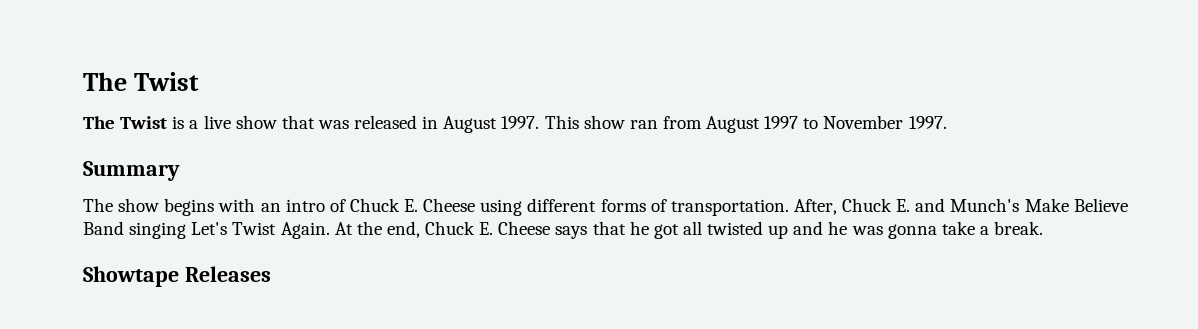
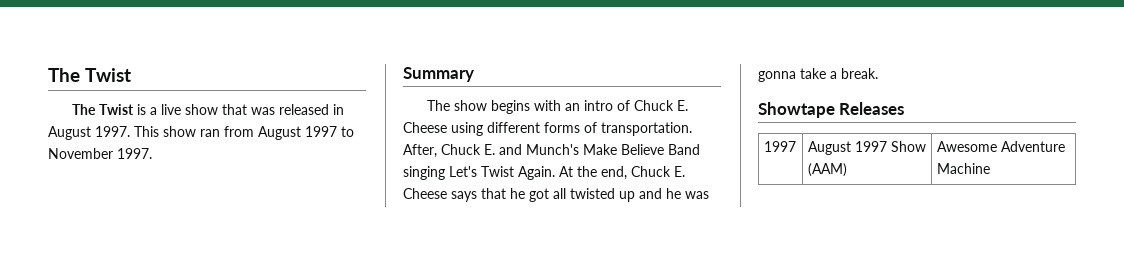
(271, 274) none -> [763,141,796,152] [807,141,926,155] [807,163,847,177] [936,141,1065,152] [936,163,990,174] // 1997 | August 1997 Show (AAM) | Awesome Adventure Machine

